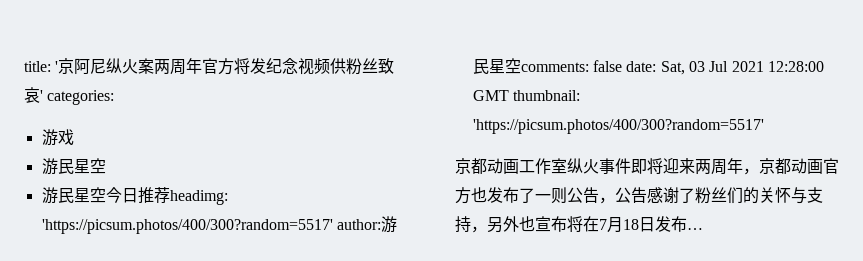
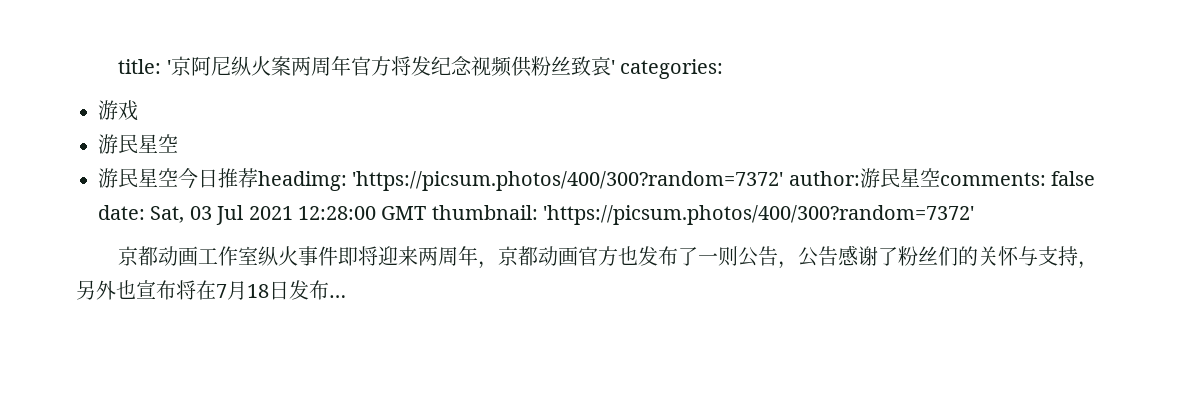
[41,219,333,234] 'https://picsum.photos/400/300?random=5517' -> [352,171,784,191] 'https://picsum.photos/400/300?random=7372'
[472,119,764,134] 'https://picsum.photos/400/300?random=5517' -> [543,205,975,225] 'https://picsum.photos/400/300?random=7372'

